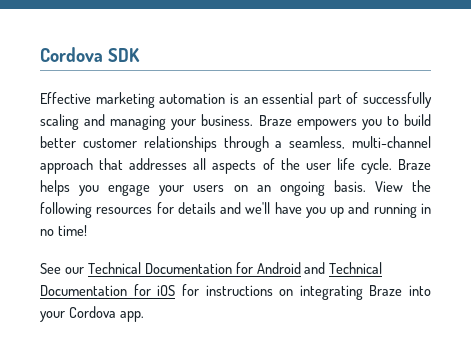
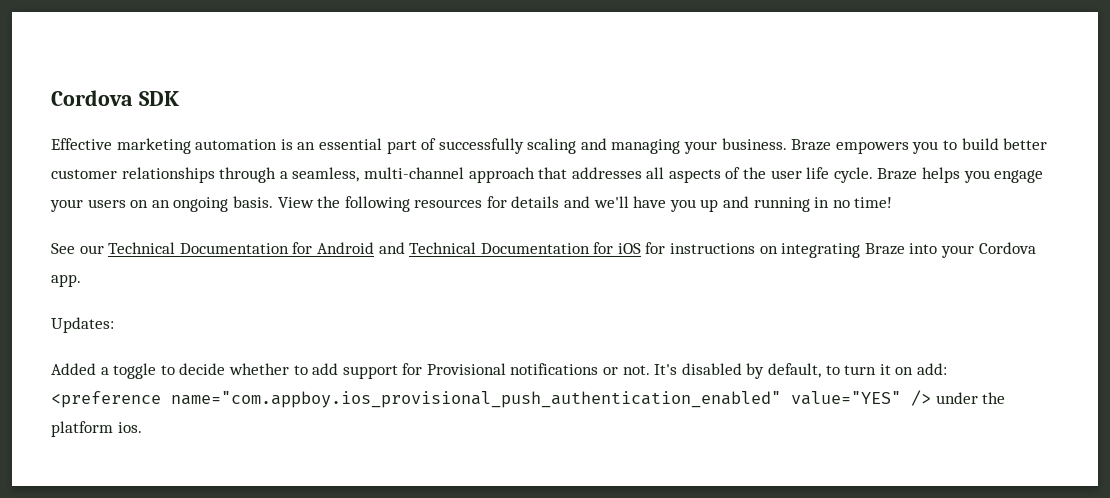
(144, 316) none -> [51,317,114,333] [51,363,947,379] [51,390,1006,408] [51,421,142,437] // Updates: // Added a toggle to decide whether to add support for Provisional notifications or not. It's disabled by default, to turn it on add: <preference name="com.appboy.ios_provisional_push_authentication_enabled" value="YES" /> under the platform ios.

